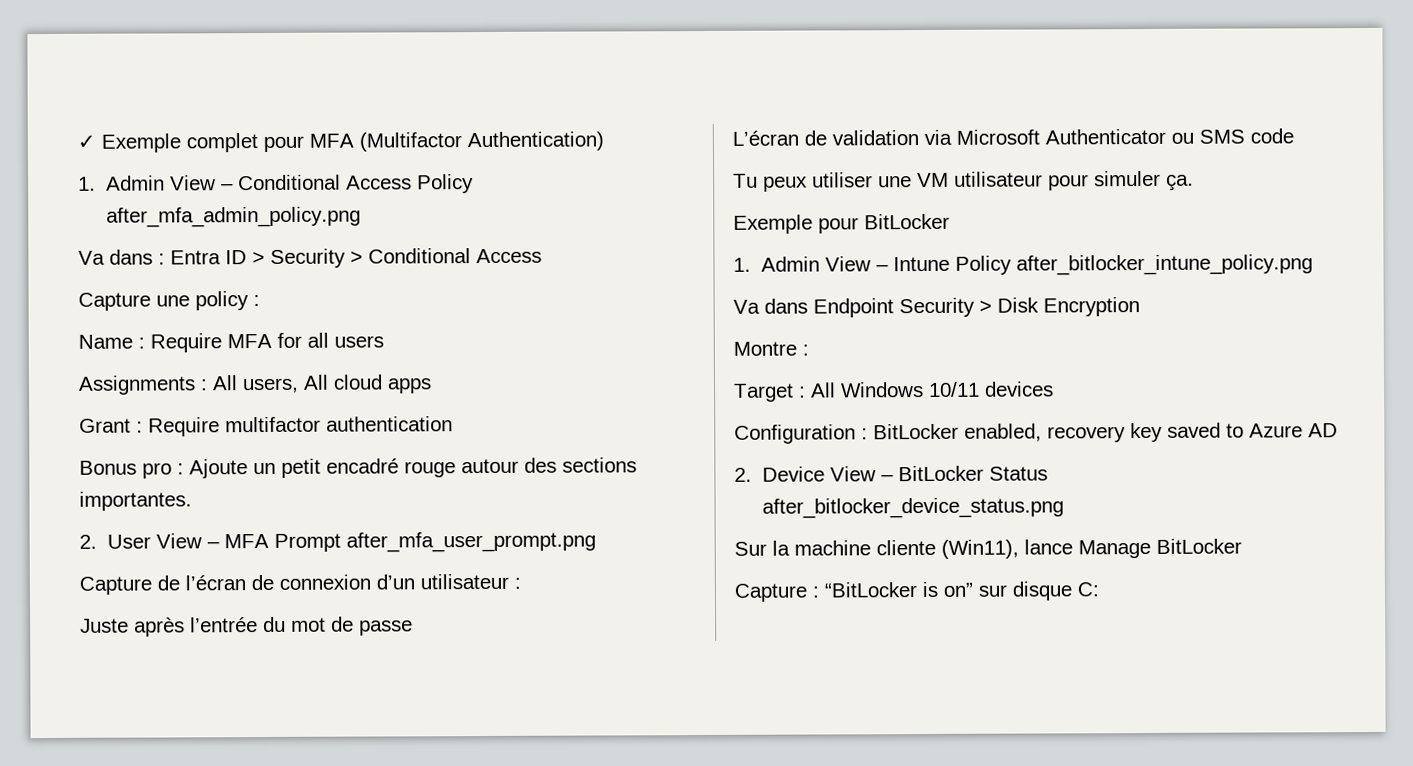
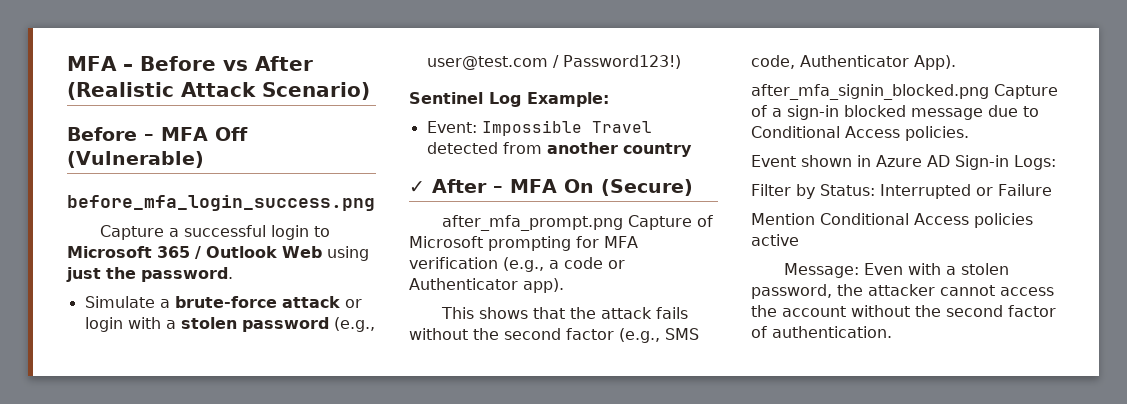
[77,131,604,153] [78,174,474,194] [105,206,361,228] [78,248,542,268] [78,291,260,311] [78,332,384,353] [78,374,432,395] [79,416,453,437] [79,457,637,479] [79,491,192,511] [79,531,596,553] [79,573,521,595] [80,616,413,637] [732,128,1294,146] [733,170,1194,192] [733,213,950,234] [733,254,1313,276] [733,297,1140,318] [733,341,809,356] [734,381,1054,402] [734,422,1338,444] [734,465,1048,482] [761,497,1064,519] [734,538,1242,559] [734,581,1099,602] ✓ Exemple complet pour MFA (Multifactor Authentication) // 1. Admin View – Conditional Access Policy after_mfa_admin_policy.png // Va dans : Entra ID > Security > Conditional Access // Capture une policy : // Name : Require MFA for all users // Assignments : All users, All cloud apps // Grant : Require multifactor authentication // Bonus pro : Ajoute un petit encadré rouge autour des sections importantes. // 2. User View – MFA Prompt after_mfa_user_prompt.png // Capture de l’écran de connexion d’un utilisateur : // Juste après l’entrée du mot de passe // L’écran de validation via Microsoft Authenticator ou SMS code // Tu peux utiliser une VM utilisateur pour simuler ça. // Exemple pour BitLocker // 1. Admin View – Intune Policy after_bitlocker_intune_policy.png // Va dans Endpoint Security > Disk Encryption // Montre : // Target : All Windows 10/11 devices // Configuration : BitLocker enabled, recovery key saved to Azure AD // 2. Device View – BitLocker Status after_bitlocker_device_status.png // Sur la machine cliente (Win11), lance Manage BitLocker // Capture : “BitLocker is on” sur disque C: -> [67,56,313,71] [67,82,370,100] [67,127,248,141] [67,151,204,168] [67,195,375,211] [100,225,331,240] [67,246,369,261] [66,267,233,282] [84,296,362,308] [84,317,375,332] [426,55,681,70] [409,92,609,107] [426,120,652,136] [426,142,692,157] [409,179,693,196] [442,215,714,231] [409,236,638,251] [409,257,625,272] [409,278,564,293] [441,307,689,319] [409,328,699,343] [751,55,956,70] [751,84,1058,100] [751,105,1039,120] [751,126,969,141] [751,155,1056,170] [751,184,1052,199] [751,213,1033,228] [751,234,799,246] [784,263,1010,278] [751,284,1054,299] [751,305,1056,317] [751,326,892,338] MFA – Before vs After (Realistic Attack Scenario) // Before – MFA Off (Vulnerable) // before_mfa_login_success.png // Capture a successful login to Microsoft 365 / Outlook Web using just the password. // Simulate a brute-force attack or login with a stolen password (e.g., user@test.com / Password123!) // Sentinel Log Example: // Event: Impossible Travel detected from another country // ✓ After – MFA On (Secure) // after_mfa_prompt.png Capture of Microsoft prompting for MFA verification (e.g., a code or Authenticator app). // This shows that the attack fails without the second factor (e.g., SMS code, Authenticator App). // after_mfa_signin_blocked.png Capture of a sign-in blocked message due to Conditional Access policies. // Event shown in Azure AD Sign-in Logs: // Filter by Status: Interrupted or Failure // Mention Conditional Access policies active // Message: Even with a stolen password, the attacker cannot access the account without the second factor of authentication.

